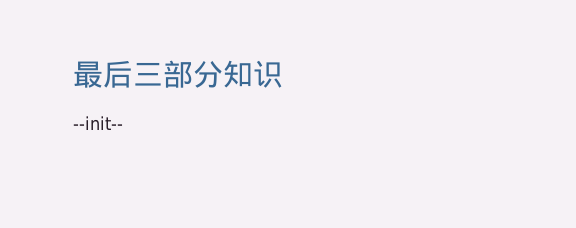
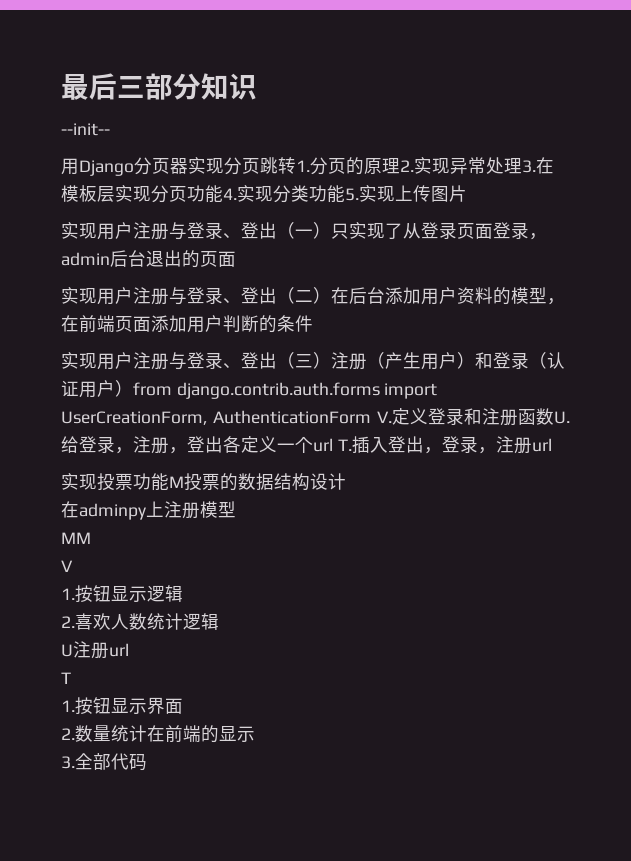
(123, 123) none -> [61,157,554,176] [61,185,467,203] [61,222,547,240] [61,250,236,268] [61,287,565,305] [61,315,313,333] [61,352,565,370] [61,380,438,399] [61,408,570,426] [61,436,552,454] [61,473,346,491] [61,501,236,520] [61,532,91,544] [61,560,73,572] [61,585,183,603] [61,613,219,630] [61,641,129,659] [61,672,71,684] [61,697,183,715] [61,725,255,743] [61,753,147,771] // 用Django分页器实现分页跳转1.分页的原理2.实现异常处理3.在模板层实现分页功能4.实现分类功能5.实现上传图片 // 实现用户注册与登录、登出（一）只实现了从登录页面登录，admin后台退出的页面 // 实现用户注册与登录、登出（二）在后台添加用户资料的模型，在前端页面添加用户判断的条件 // 实现用户注册与登录、登出（三）注册（产生用户）和登录（认证用户）from django.contrib.auth.forms import UserCreationForm, AuthenticationForm V.定义登录和注册函数U.给登录，注册，登出各定义一个url T.插入登出，登录，注册url // 实现投票功能M投票的数据结构设计 // 在adminpy上注册模型 // MM // V // 1.按钮显示逻辑 // 2.喜欢人数统计逻辑 // U注册url // T // 1.按钮显示界面 // 2.数量统计在前端的显示 // 3.全部代码

